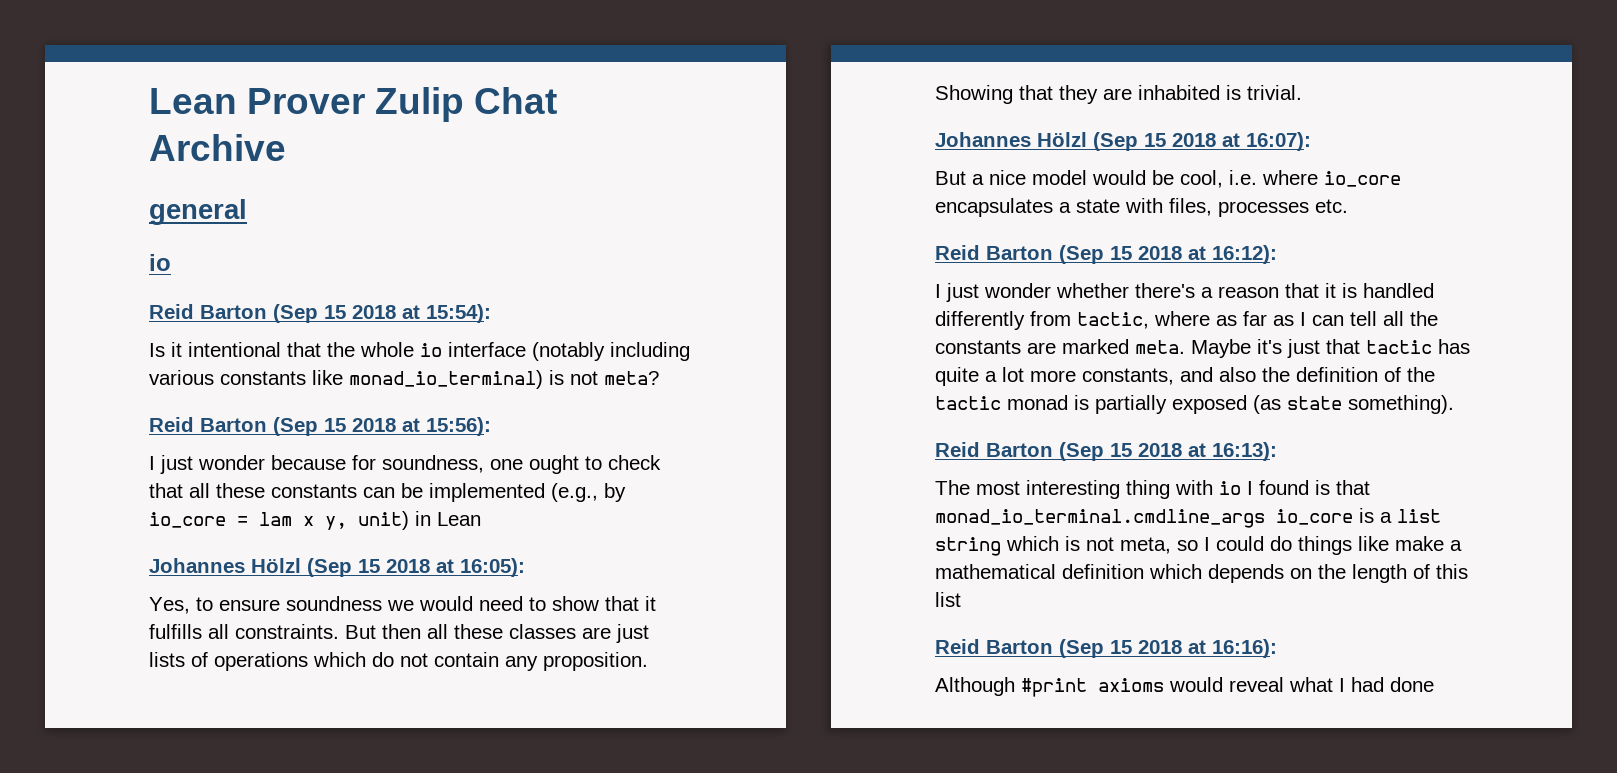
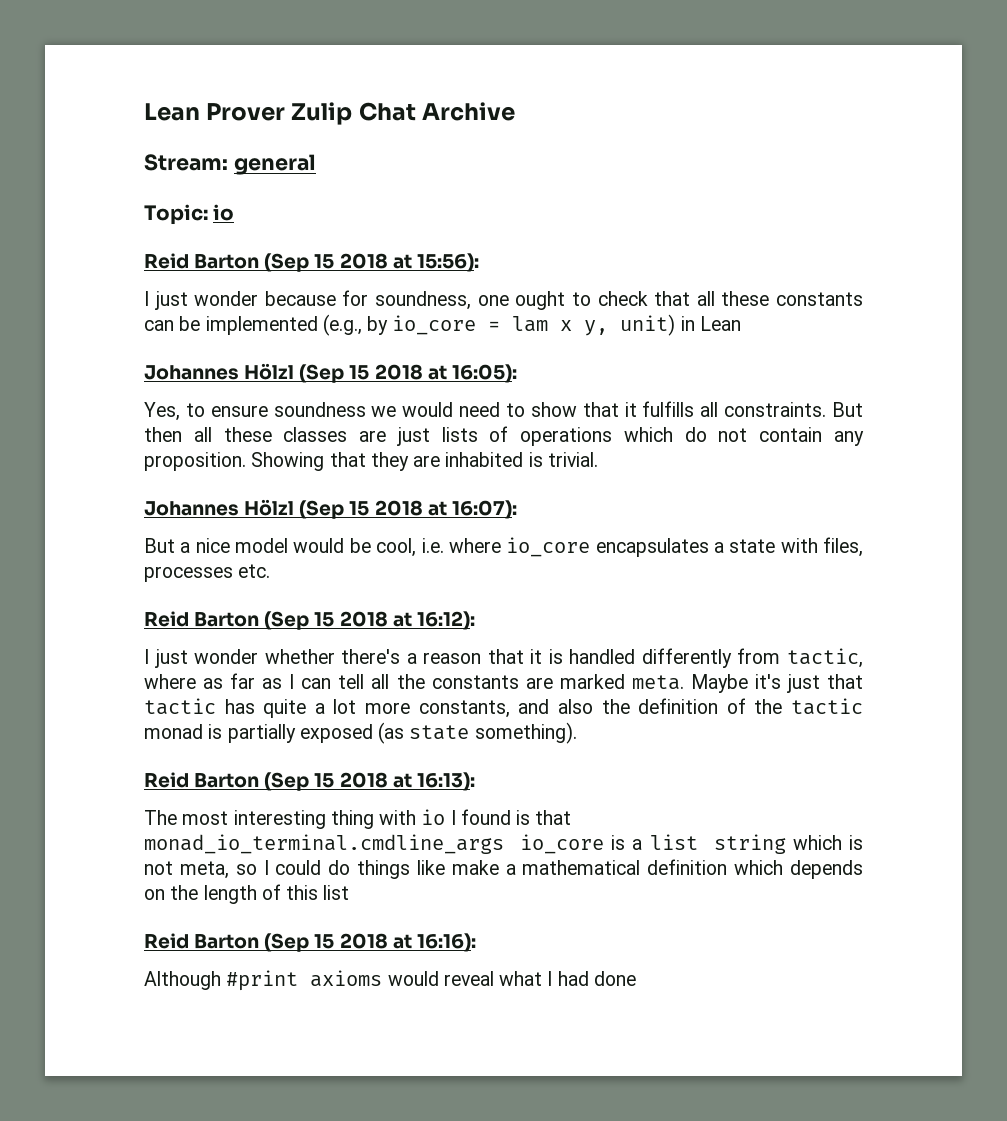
(286, 147) none -> [144,154,228,171] Stream:
[149,254,171,271] [149,304,491,323] [149,342,690,361] [149,370,659,389] io // Reid Barton (Sep 15 2018 at 15:54): // Is it intentional that the whole io interface (notably including various constants like monad_io_terminal) is not meta? -> [144,204,235,225] Topic: io

